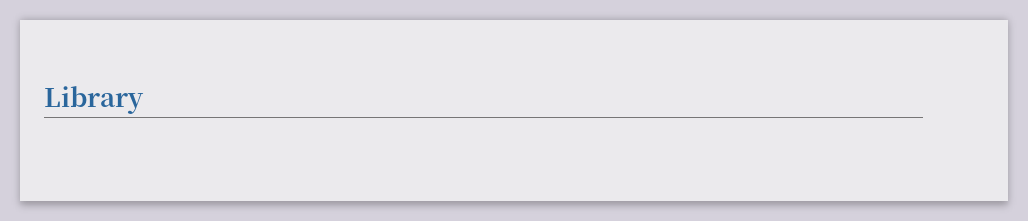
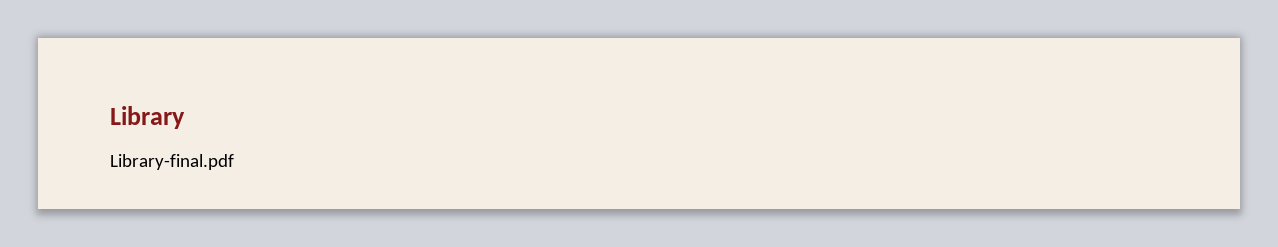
(144, 100) none -> [110,154,234,170] // Library-final.pdf

